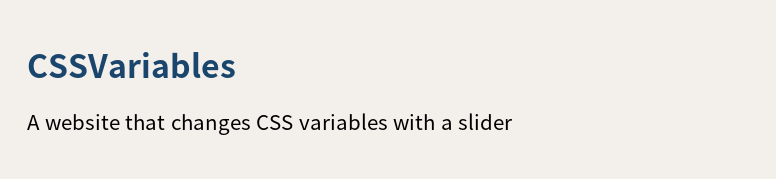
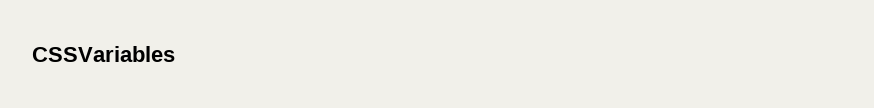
[27,113,513,135] // A website that changes CSS variables with a slider -> (175, 54) none

